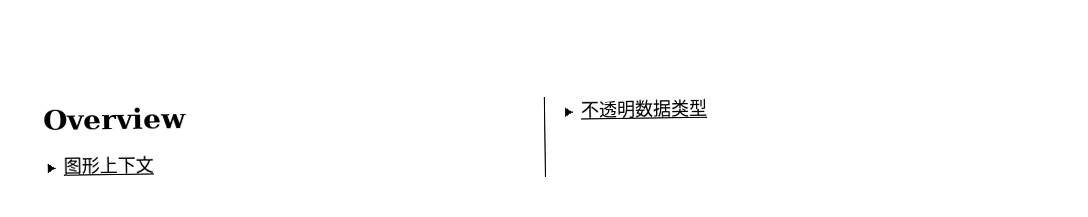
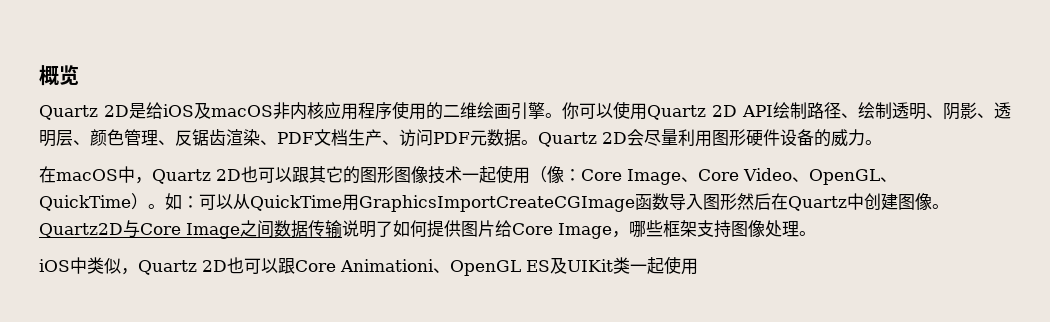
[42,106,187,130] [62,155,154,175] [579,98,708,119] Overview // 图形上下文 // 不透明数据类型 -> [39,65,79,86] [39,101,1011,120] [39,129,882,147] [39,165,897,185] [39,193,949,212] [39,220,816,239] [39,256,698,276] 概览 // Quartz 2D是给iOS及macOS非内核应用程序使用的二维绘画引擎。你可以使用Quartz 2D API绘制路径、绘制透明、阴影、透明层、颜色管理、反锯齿渲染、PDF文档生产、访问PDF元数据。Quartz 2D会尽量利用图形硬件设备的威力。 // 在macOS中，Quartz 2D也可以跟其它的图形图像技术一起使用（像：Core Image、Core Video、OpenGL、QuickTime）。如：可以从QuickTime用GraphicsImportCreateCGImage函数导入图形然后在Quartz中创建图像。Quartz2D与Core Image之间数据传输说明了如何提供图片给Core Image，哪些框架支持图像处理。 // iOS中类似，Quartz 2D也可以跟Core Animationi、OpenGL ES及UIKit类一起使用

